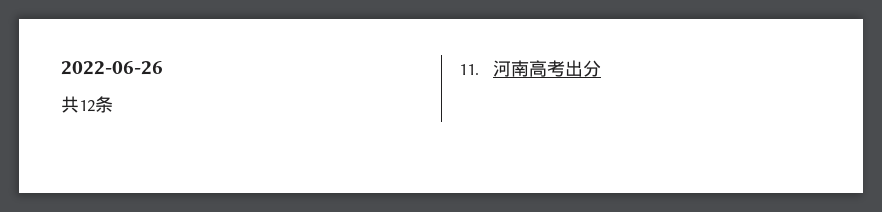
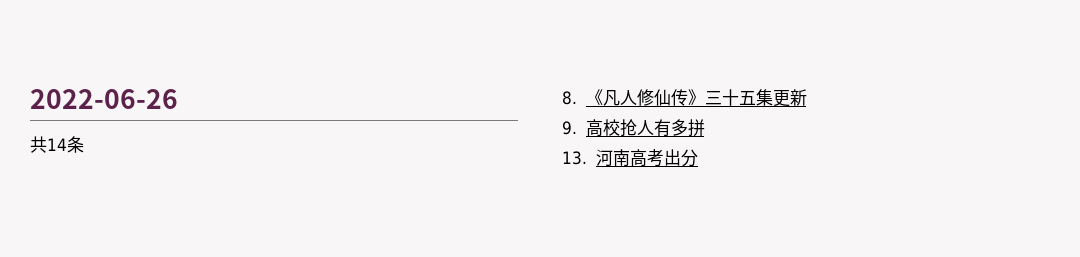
[79,100,95,112] 12 -> [47,138,67,151] 14
[459,64,479,75] 11. -> [562,89,807,107] [562,119,705,137] [562,151,587,165] 8.《凡人修仙传》三十五集更新 // 9.高校抢人有多拼 // 13.

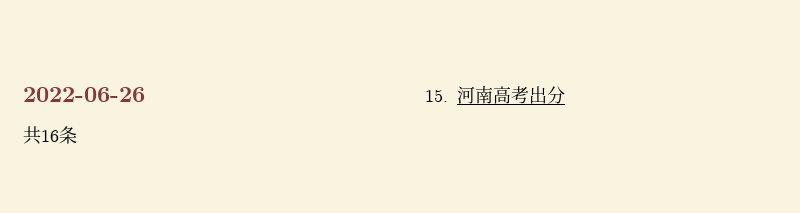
[47,138,67,151] 14 -> [41,130,59,142] 16
[562,89,807,107] [562,119,705,137] [562,151,587,165] 8.《凡人修仙传》三十五集更新 // 9.高校抢人有多拼 // 13. -> [425,89,448,102] 15.

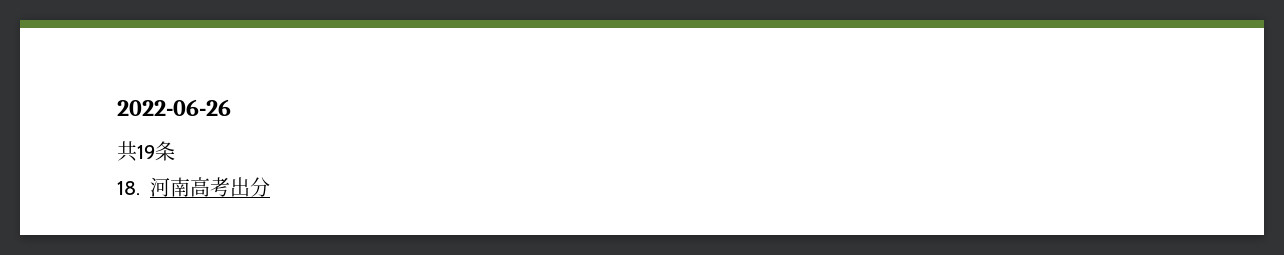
[41,130,59,142] 16 -> [137,145,155,159] 19
[425,89,448,102] 15. -> [117,181,140,195] 18.

